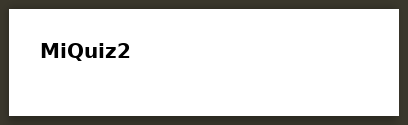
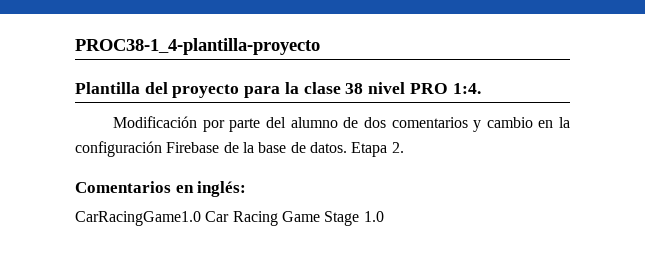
[40,43,131,61] MiQuiz2 -> [75,38,320,55] [75,82,481,98] [113,116,570,132] [75,141,404,157] [75,181,247,197] [75,211,384,226] PROC38-1_4-plantilla-proyecto // Plantilla del proyecto para la clase 38 nivel PRO 1:4. // Modificación por parte del alumno de dos comentarios y cambio en la configuración Firebase de la base de datos. Etapa 2. // Comentarios en inglés: // CarRacingGame1.0 Car Racing Game Stage 1.0

